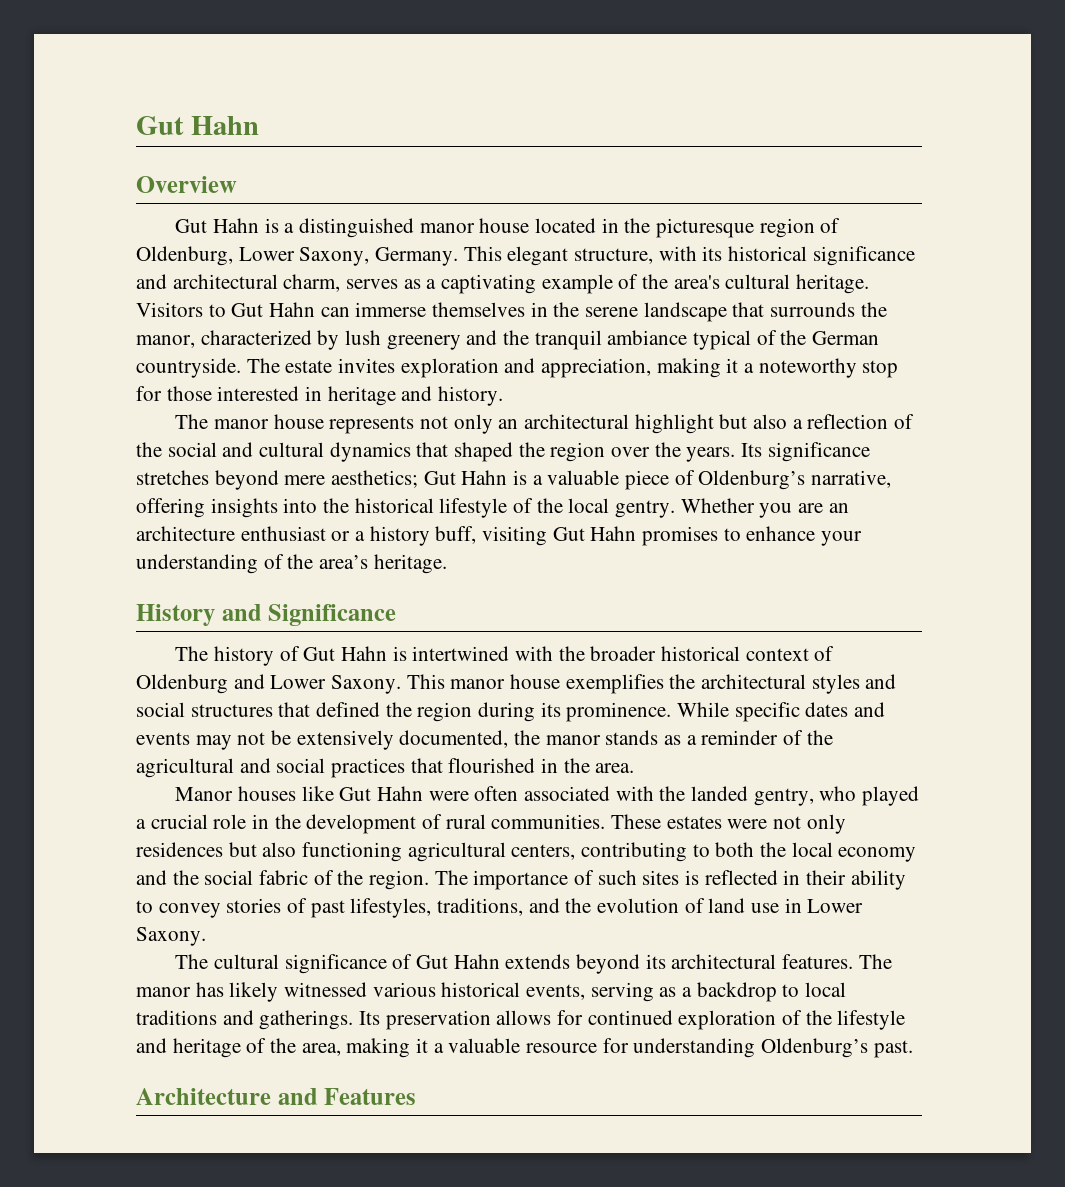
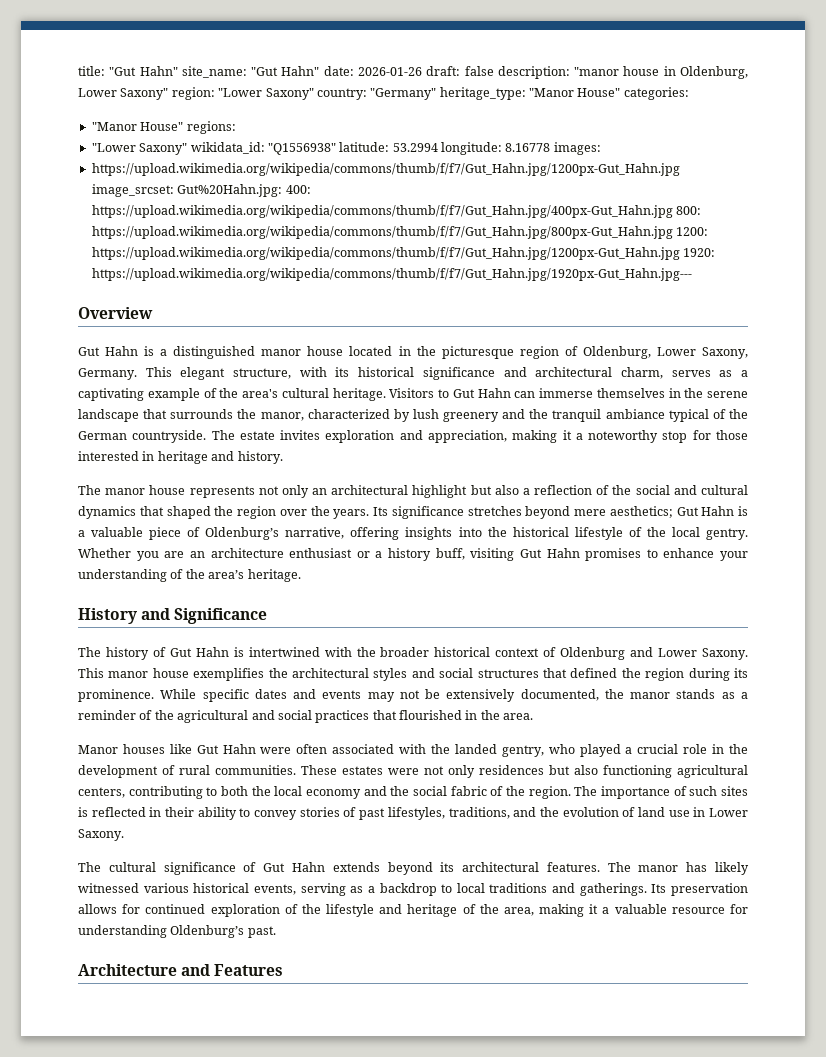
[136,116,259,135] Gut Hahn -> [78,66,749,79] [78,87,689,100] [91,121,236,134] [91,142,601,155] [91,163,680,176] [91,184,311,197] [91,205,702,218] [91,226,709,239] [91,247,716,260] [91,268,692,281] title: "Gut Hahn" site_name: "Gut Hahn" date: 2026-01-26 draft: false description: "manor house in Oldenburg, Lower Saxony" region: "Lower Saxony" country: "Germany" heritage_type: "Manor House" categories: // "Manor House" regions: // "Lower Saxony" wikidata_id: "Q1556938" latitude: 53.2994 longitude: 8.16778 images: // https://upload.wikimedia.org/wikipedia/commons/thumb/f/f7/Gut_Hahn.jpg/1200px-Gut_Hahn.jpg image_srcset: Gut%20Hahn.jpg: 400: https://upload.wikimedia.org/wikipedia/commons/thumb/f/f7/Gut_Hahn.jpg/400px-Gut_Hahn.jpg 800: https://upload.wikimedia.org/wikipedia/commons/thumb/f/f7/Gut_Hahn.jpg/800px-Gut_Hahn.jpg 1200: https://upload.wikimedia.org/wikipedia/commons/thumb/f/f7/Gut_Hahn.jpg/1200px-Gut_Hahn.jpg 1920: https://upload.wikimedia.org/wikipedia/commons/thumb/f/f7/Gut_Hahn.jpg/1920px-Gut_Hahn.jpg---

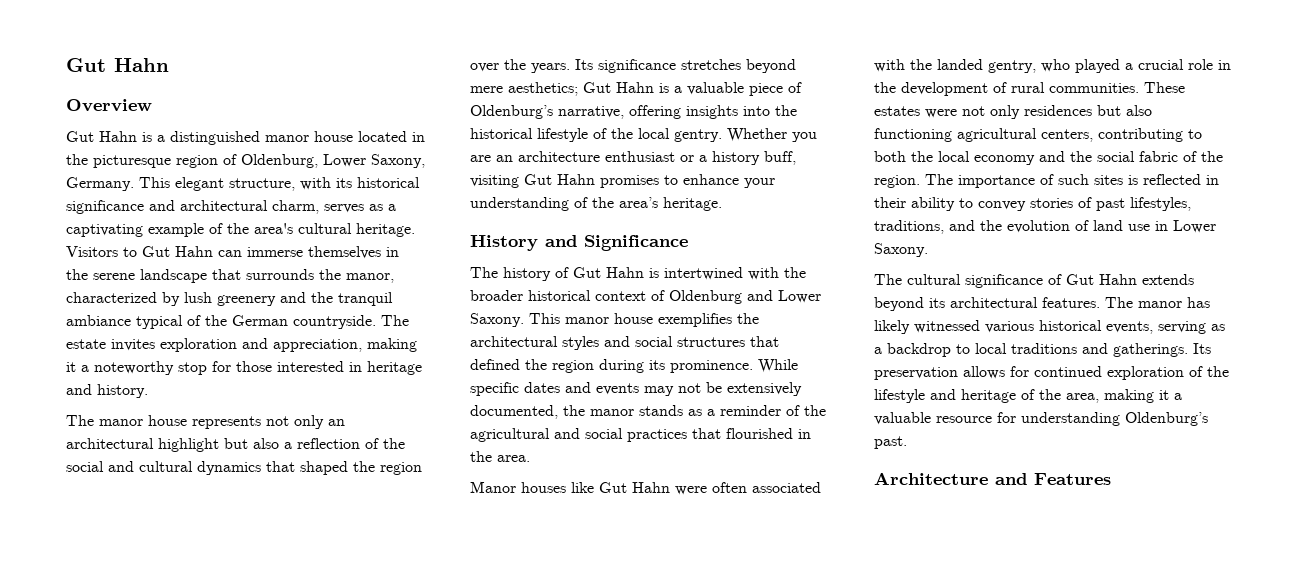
[78,66,749,79] [78,87,689,100] [91,121,236,134] [91,142,601,155] [91,163,680,176] [91,184,311,197] [91,205,702,218] [91,226,709,239] [91,247,716,260] [91,268,692,281] title: "Gut Hahn" site_name: "Gut Hahn" date: 2026-01-26 draft: false description: "manor house in Oldenburg, Lower Saxony" region: "Lower Saxony" country: "Germany" heritage_type: "Manor House" categories: // "Manor House" regions: // "Lower Saxony" wikidata_id: "Q1556938" latitude: 53.2994 longitude: 8.16778 images: // https://upload.wikimedia.org/wikipedia/commons/thumb/f/f7/Gut_Hahn.jpg/1200px-Gut_Hahn.jpg image_srcset: Gut%20Hahn.jpg: 400: https://upload.wikimedia.org/wikipedia/commons/thumb/f/f7/Gut_Hahn.jpg/400px-Gut_Hahn.jpg 800: https://upload.wikimedia.org/wikipedia/commons/thumb/f/f7/Gut_Hahn.jpg/800px-Gut_Hahn.jpg 1200: https://upload.wikimedia.org/wikipedia/commons/thumb/f/f7/Gut_Hahn.jpg/1200px-Gut_Hahn.jpg 1920: https://upload.wikimedia.org/wikipedia/commons/thumb/f/f7/Gut_Hahn.jpg/1920px-Gut_Hahn.jpg--- -> [66,58,169,72] Gut Hahn

